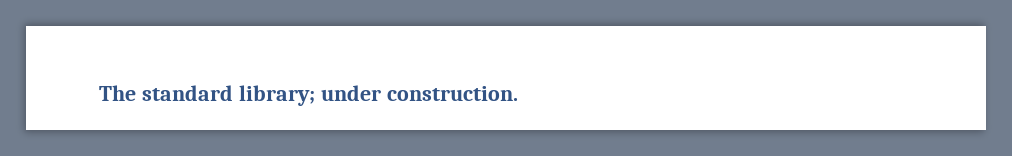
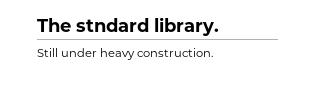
[141,85,381,106] standard library; under -> [76,17,219,36] [37,48,136,60] stndard library. // Still under heavy

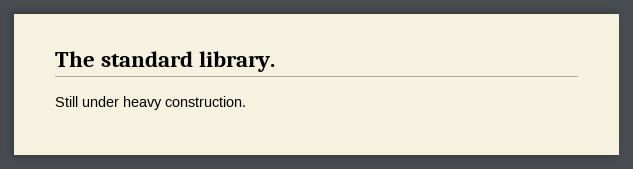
[76,18,149,32] stndard -> [101,51,194,67] standard

